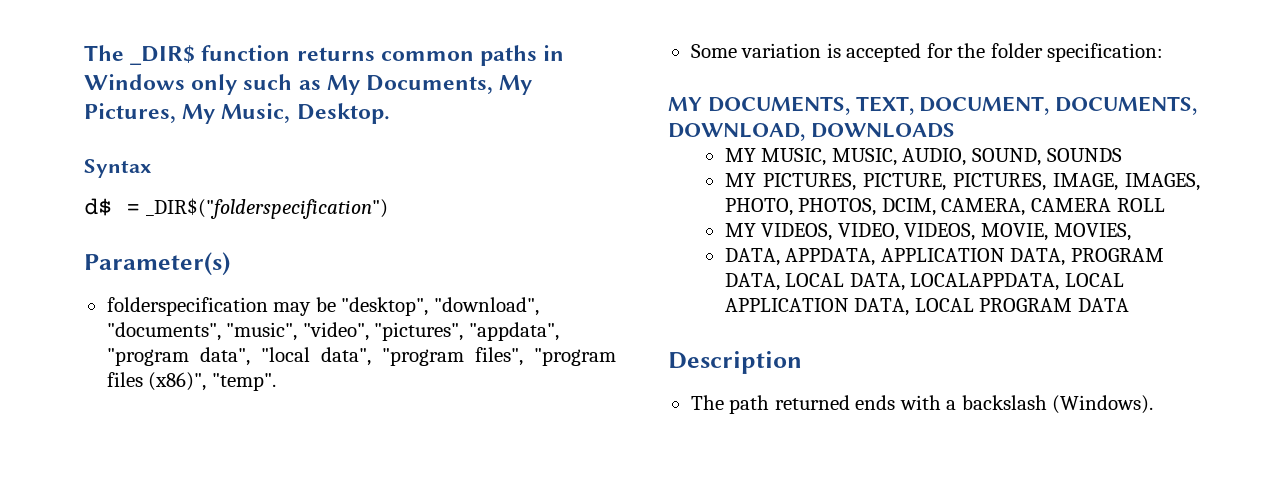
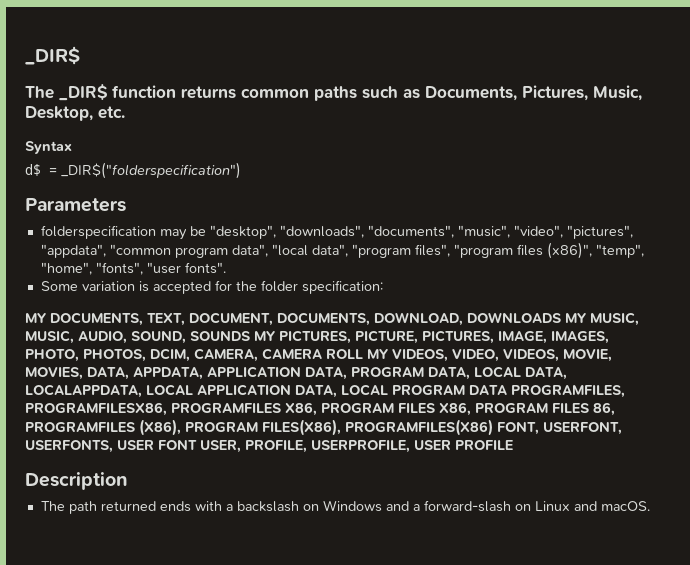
(84, 53) none -> [25,46,80,65] _DIR$ //
[543,45,565,61] [84,74,533,95] [84,103,390,124] in Windows only such as My Documents, My Pictures, My Music, Desktop. -> [362,85,642,101] [25,106,125,121] such as Documents, Pictures, Music, Desktop, etc.
[84,252,230,276] Parameter(s) -> [25,198,126,212] Parameters
[433,297,539,316] "download", -> [279,225,364,238] "downloads",
[106,348,189,366] "program -> [109,244,228,258] "common program
[211,373,276,391] "temp". -> [595,244,644,258] [40,262,226,275] "temp", "home", "fonts", "user fonts".
(955, 130) // -> (561, 317) none
(1122, 155) // -> (250, 336) none
(1165, 205) // -> (363, 354) none
(1131, 232) // -> (83, 373) none
(1129, 305) none -> [511,385,625,398] [25,402,615,416] [25,419,622,436] [25,440,513,453] PROGRAMFILES, PROGRAMFILESX86, PROGRAMFILES X86, PROGRAM FILES X86, PROGRAM FILES 86, PROGRAMFILES (X86), PROGRAM FILES(X86), PROGRAMFILES(X86) FONT, USERFONT, USERFONTS, USER FONT USER, PROFILE, USERPROFILE, USER PROFILE
[1052,395,1154,414] (Windows). -> [302,500,650,512] on Windows and a forward-slash on Linux and macOS.

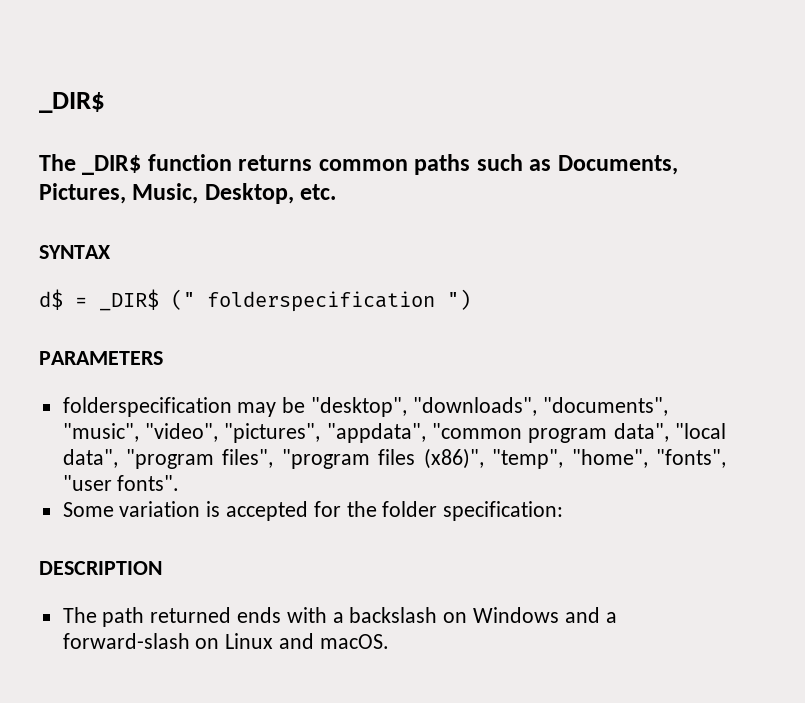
[25,141,72,154] Syntax -> [39,245,111,259] SYNTAX
[61,162,241,179] [25,198,126,212] _DIR$("folderspecification") // Parameters -> [99,289,471,312] [39,351,163,365] _DIR$ (" folderspecification ") // PARAMETERS
[25,312,639,326] [25,330,609,344] [25,348,612,362] [25,366,567,380] [25,384,625,398] [25,402,615,416] [25,419,622,436] [25,440,513,453] [25,472,128,490] MY DOCUMENTS, TEXT, DOCUMENT, DOCUMENTS, DOWNLOAD, DOWNLOADS MY MUSIC, MUSIC, AUDIO, SOUND, SOUNDS MY PICTURES, PICTURE, PICTURES, IMAGE, IMAGES, PHOTO, PHOTOS, DCIM, CAMERA, CAMERA ROLL MY VIDEOS, VIDEO, VIDEOS, MOVIE, MOVIES, DATA, APPDATA, APPLICATION DATA, PROGRAM DATA, LOCAL DATA, LOCALAPPDATA, LOCAL APPLICATION DATA, LOCAL PROGRAM DATA PROGRAMFILES, PROGRAMFILESX86, PROGRAMFILES X86, PROGRAM FILES X86, PROGRAM FILES 86, PROGRAMFILES (X86), PROGRAM FILES(X86), PROGRAMFILES(X86) FONT, USERFONT, USERFONTS, USER FONT USER, PROFILE, USERPROFILE, USER PROFILE // Description -> [39,561,162,575] DESCRIPTION

